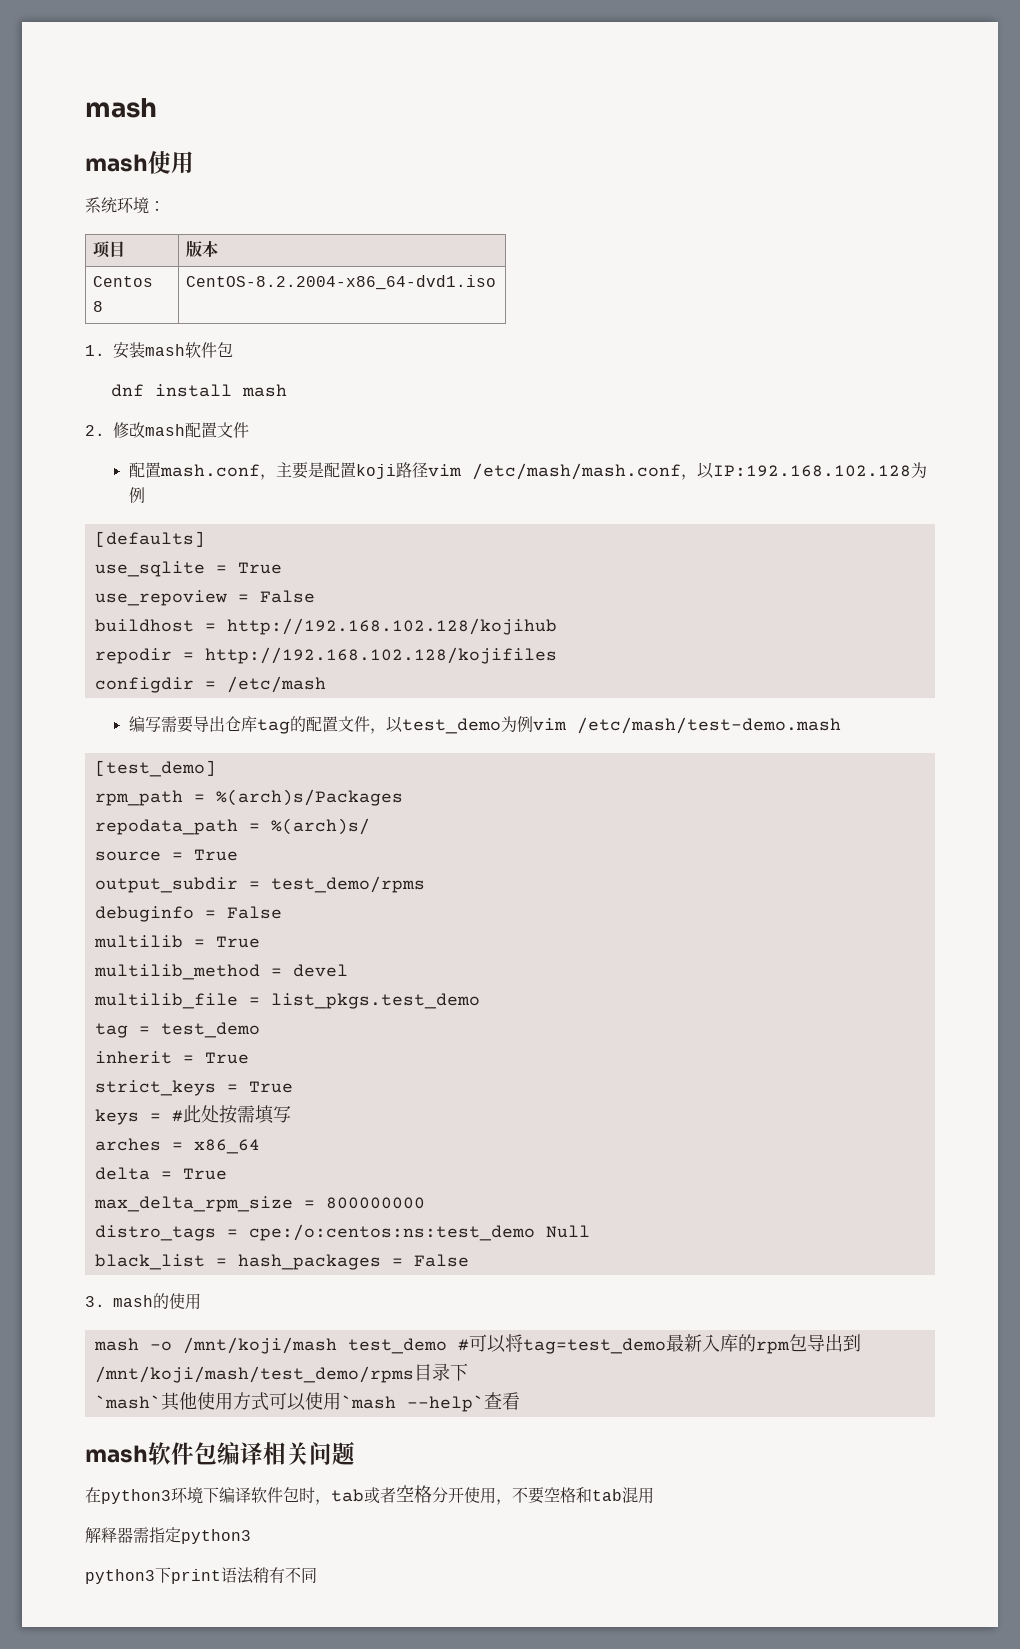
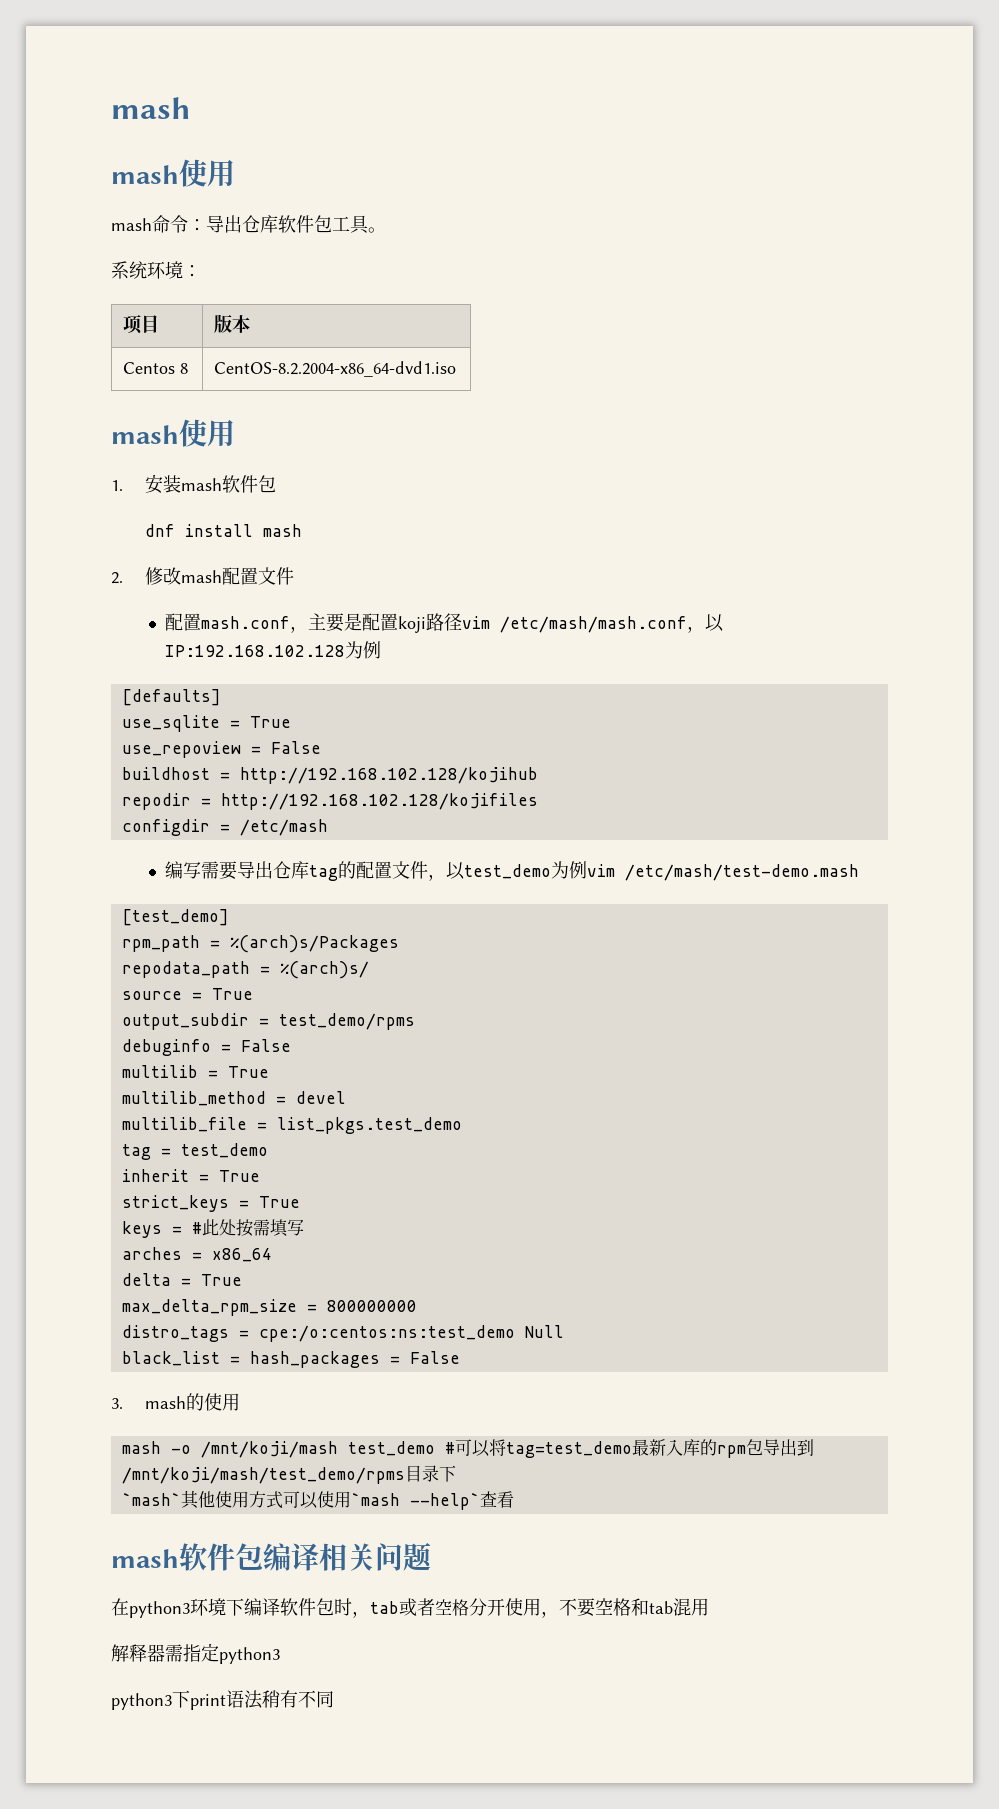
(194, 162) none -> [111,215,386,234] // mash命令：导出仓库软件包工具。
(497, 282) none -> [111,419,235,447] // mash使用

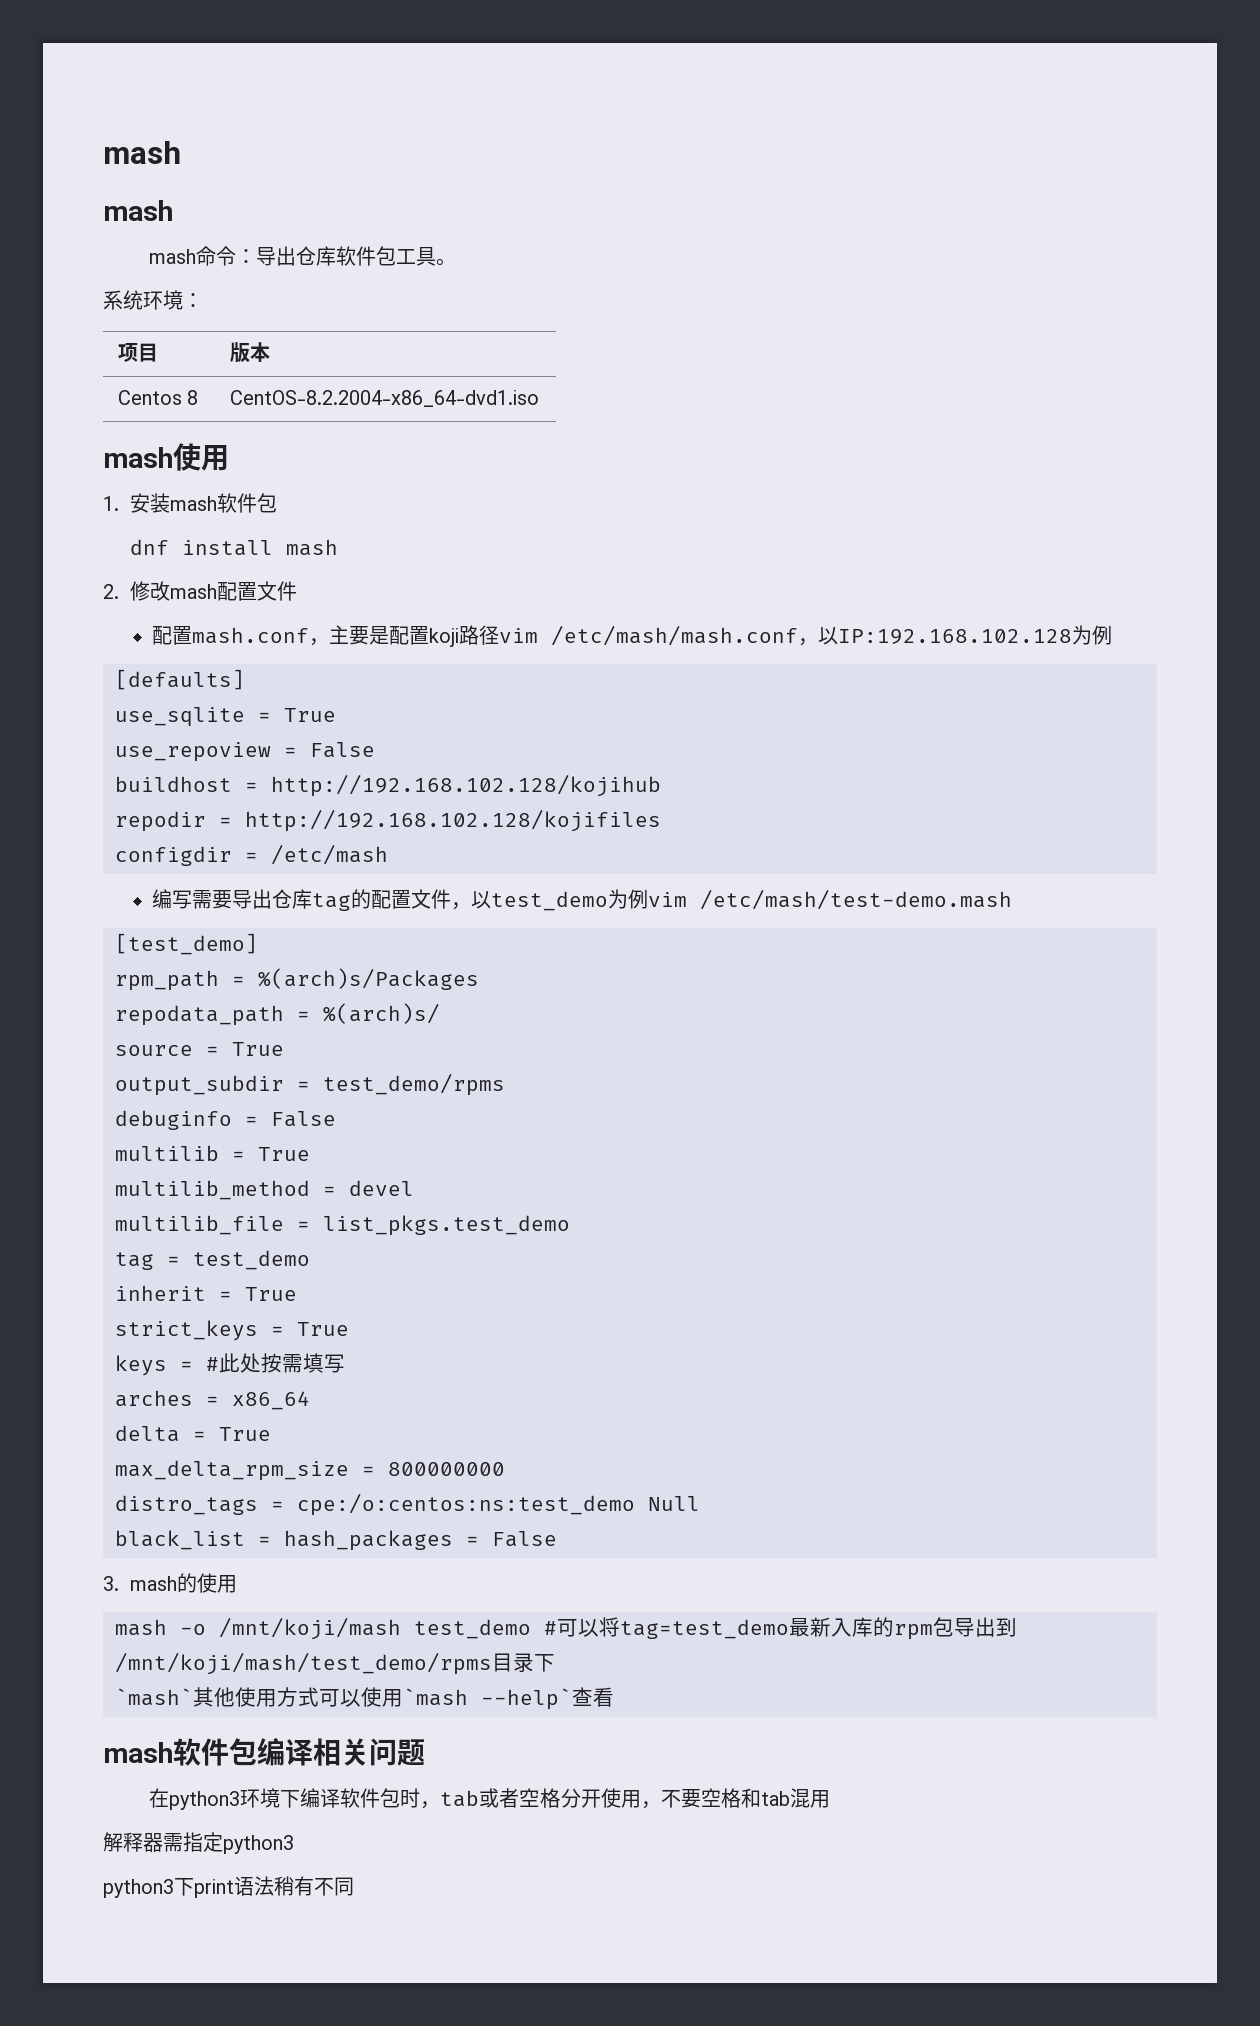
[111,97,191,119] [111,159,235,187] mash // mash使用 -> [103,141,181,164] [103,200,173,221] mash // mash

